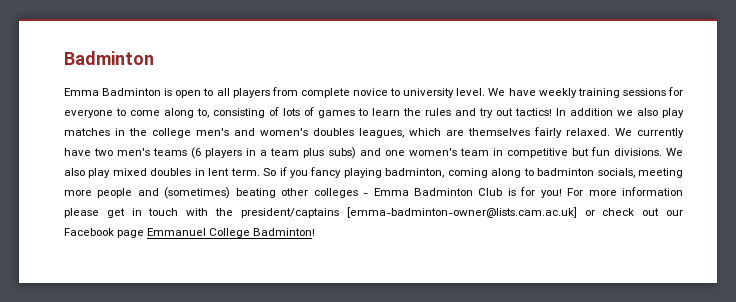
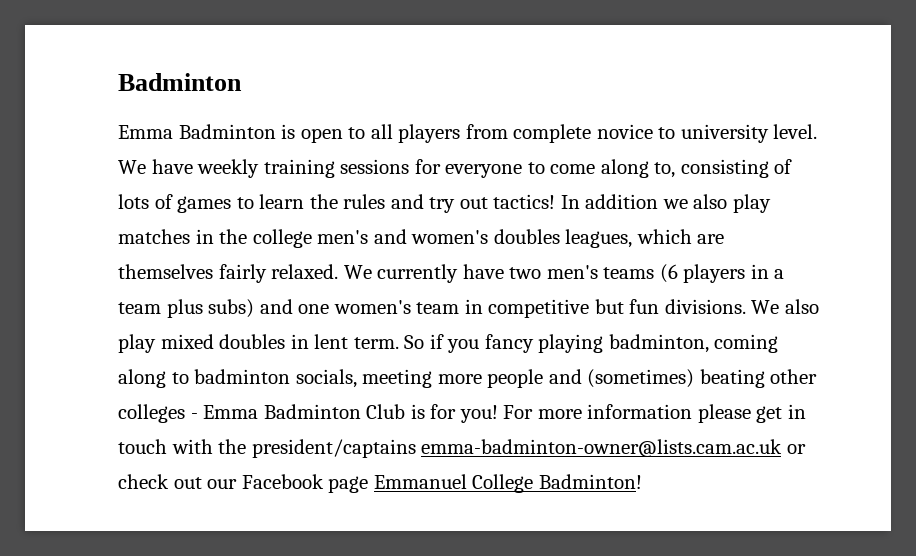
[346,207,577,218] [emma-badminton-owner@lists.cam.ac.uk] -> [421,439,783,457] emma-badminton-owner@lists.cam.ac.uk

